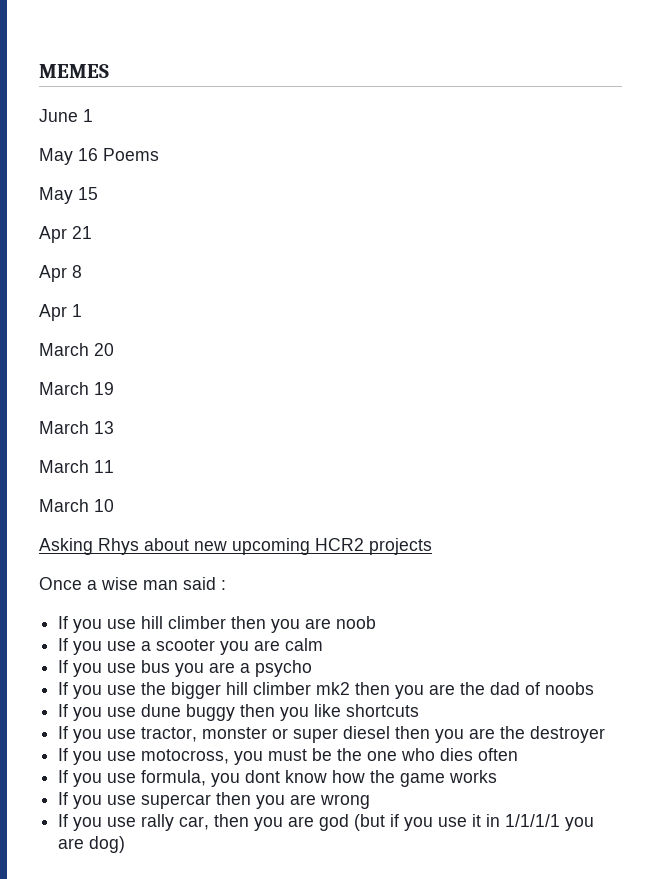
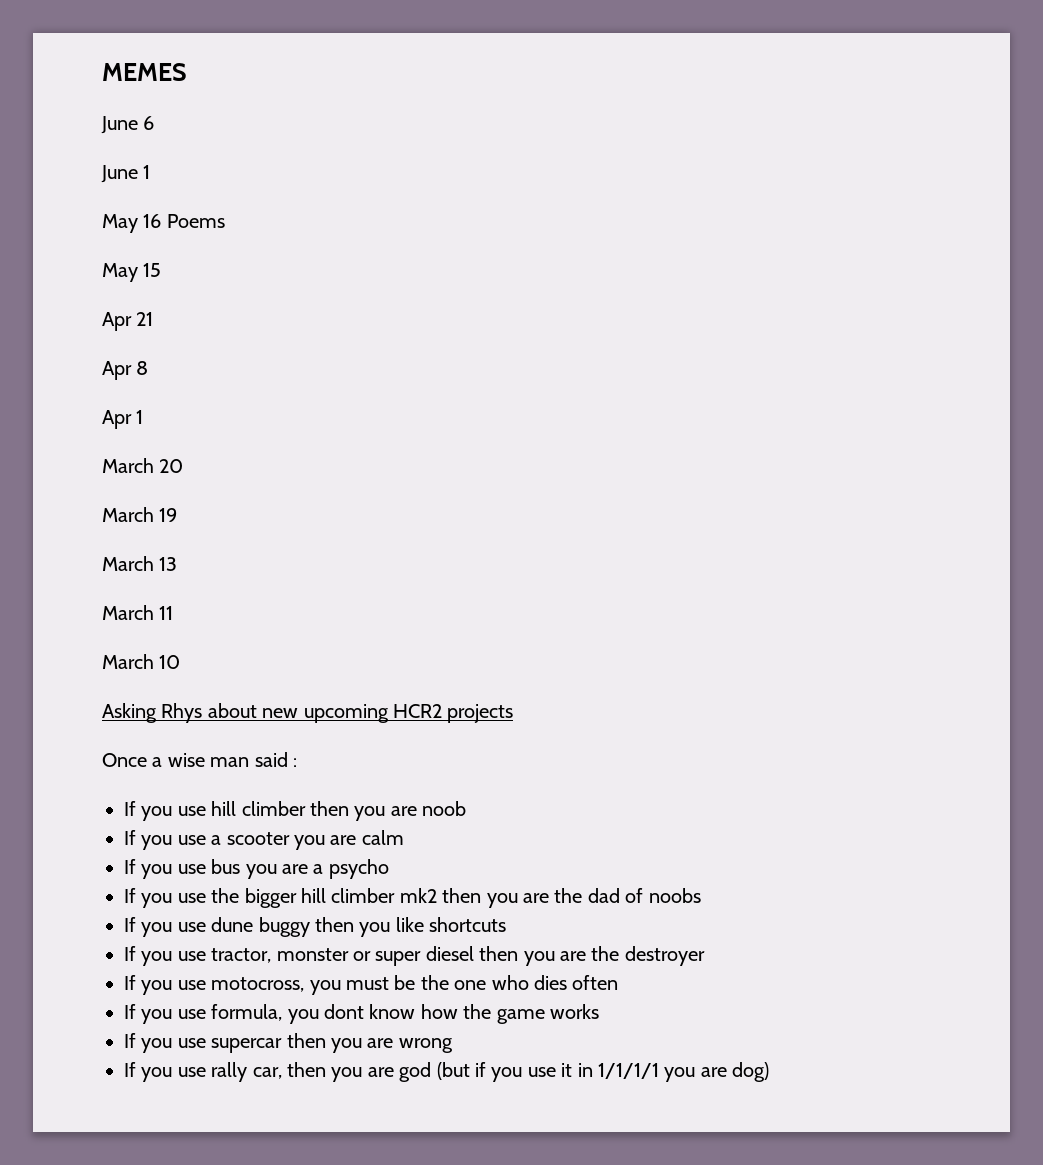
(109, 71) none -> [101,116,155,134] // June 6

